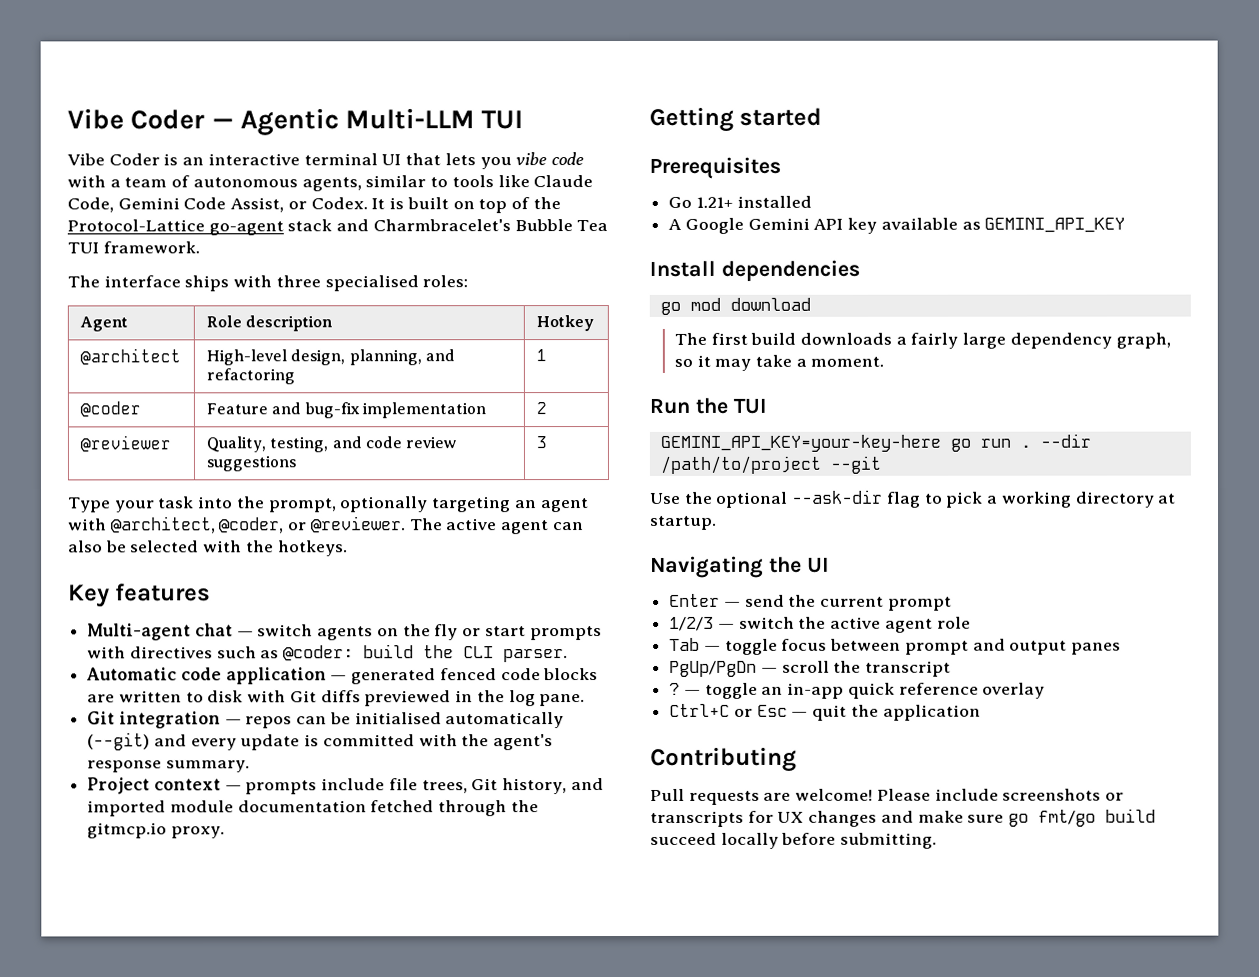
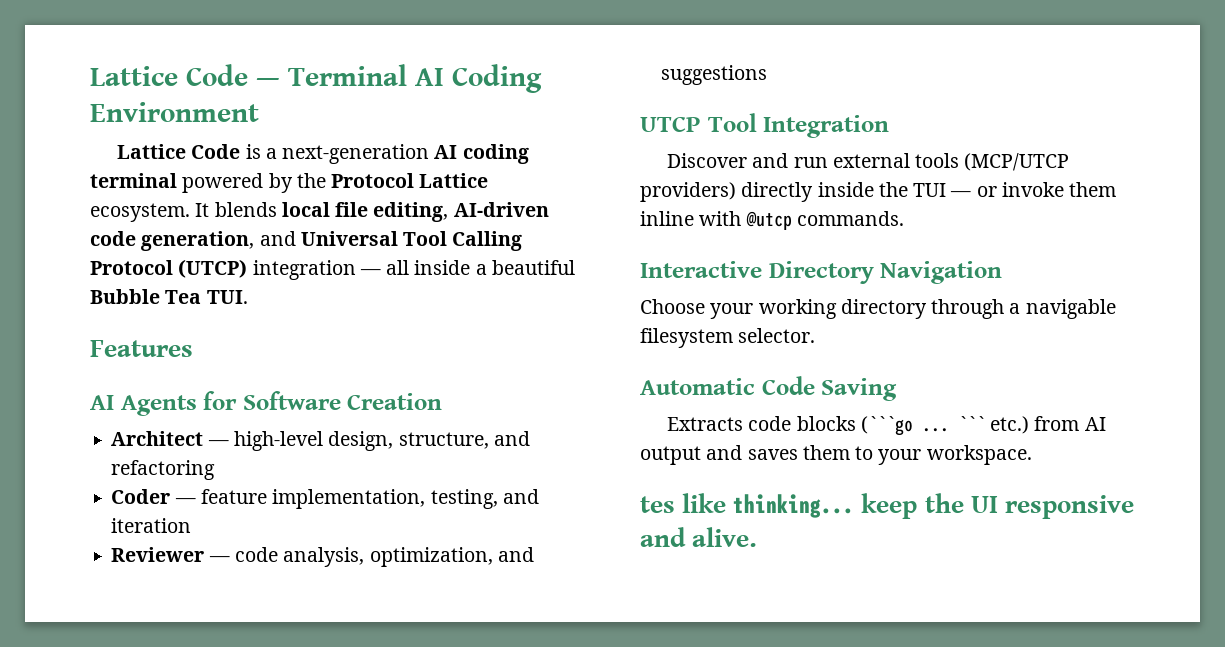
[67,108,524,136] [67,152,584,170] [67,175,594,192] [67,197,561,214] [67,219,609,236] [67,241,200,254] [67,275,469,292] [79,316,128,332] [205,315,334,332] [535,315,594,332] [79,348,181,366] [205,349,455,366] [205,368,295,385] [535,349,547,362] [79,401,141,418] [205,402,486,419] [535,402,547,415] [79,435,171,453] [205,436,457,453] [205,455,296,472] [535,436,547,449] [68,496,589,513] [68,516,584,535] [68,540,348,557] [68,583,212,608] [87,623,602,641] [87,644,569,663] [86,667,599,685] [87,690,586,707] [87,711,565,729] [87,732,554,751] [87,760,250,773] [87,777,604,795] [87,800,539,817] [87,822,225,839] [649,106,823,132] [649,156,781,179] [668,195,812,208] [668,217,1126,234] [649,259,860,282] [659,297,811,315] [673,332,1171,349] [673,354,885,371] [649,397,767,414] [659,433,1091,452] [659,455,881,474] [650,489,1177,508] [650,515,717,530] [650,555,830,578] [669,593,952,611] [669,616,971,633] [669,637,1122,655] [669,660,952,677] [669,682,1046,699] [669,703,981,721] [650,746,797,772] [650,788,1125,805] [650,808,1157,827] [650,832,938,849] Vibe Coder — Agentic Multi-LLM TUI // Vibe Coder is an interactive terminal UI that lets you vibe code with a team of autonomous agents, similar to tools like Claude Code, Gemini Code Assist, or Codex. It is built on top of the Protocol-Lattice go-agent stack and Charmbracelet's Bubble Tea TUI framework. // The interface ships with three specialised roles: // Agent | Role description | Hotkey // @architect | High-level design, planning, and refactoring | 1 // @coder | Feature and bug-fix implementation | 2 // @reviewer | Quality, testing, and code review suggestions | 3 // Type your task into the prompt, optionally targeting an agent with @architect, @coder, or @reviewer. The active agent can also be selected with the hotkeys. // Key features // Multi-agent chat — switch agents on the fly or start prompts with directives such as @coder: build the CLI parser. // Automatic code application — generated fenced code blocks are written to disk with Git diffs previewed in the log pane. // Git integration — repos can be initialised automatically (--git) and every update is committed with the agent's response summary. // Project context — prompts include file trees, Git history, and imported module documentation fetched through the gitmcp.io proxy. // Getting started // Prerequisites // Go 1.21+ installed // A Google Gemini API key available as GEMINI_API_KEY // Install dependencies // go mod download // The first build downloads a fairly large dependency graph, so it may take a moment. // Run the TUI // GEMINI_API_KEY=your-key-here go run . --dir /path/to/project --git // Use the optional --ask-dir flag to pick a working directory at startup. // Navigating the UI // Enter — send the current prompt // 1/2/3 — switch the active agent role // Tab — toggle focus between prompt and output panes // PgUp/PgDn — scroll the transcript // ? — toggle an in-app quick reference overlay // Ctrl+C or Esc — quit the application // Contributing // Pull requests are welcome! Please include screenshots or transcripts for UX changes and make sure go fmt/go build succeed locally before submitting. -> [90,64,542,93] [90,102,259,122] [117,144,529,164] [90,173,489,193] [90,202,549,222] [90,231,523,251] [90,259,575,280] [90,289,248,304] [90,340,193,357] [90,391,443,416] [111,431,530,451] [111,460,216,480] [111,489,539,509] [111,518,192,533] [111,547,534,567] [661,65,768,85] [640,113,890,138] [667,153,1070,171] [640,182,1117,202] [640,211,904,230] [640,261,1003,284] [640,299,1116,319] [640,328,816,348] [640,376,898,401] [667,416,1106,436] [640,445,1032,465] [640,493,1134,519] [640,527,758,547] Lattice Code — Terminal AI Coding Environment // Lattice Code is a next-generation AI coding terminal powered by the Protocol Lattice ecosystem. It blends local file editing, AI-driven code generation, and Universal Tool Calling Protocol (UTCP) integration — all inside a beautiful Bubble Tea TUI. // Features // AI Agents for Software Creation // Architect — high-level design, structure, and refactoring // Coder — feature implementation, testing, and iteration // Reviewer — code analysis, optimization, and suggestions // UTCP Tool Integration // Discover and run external tools (MCP/UTCP providers) directly inside the TUI — or invoke them inline with @utcp commands. // Interactive Directory Navigation // Choose your working directory through a navigable filesystem selector. // Automatic Code Saving // Extracts code blocks (```go ... ``` etc.) from AI output and saves them to your workspace. // tes like thinking... keep the UI responsive and alive.

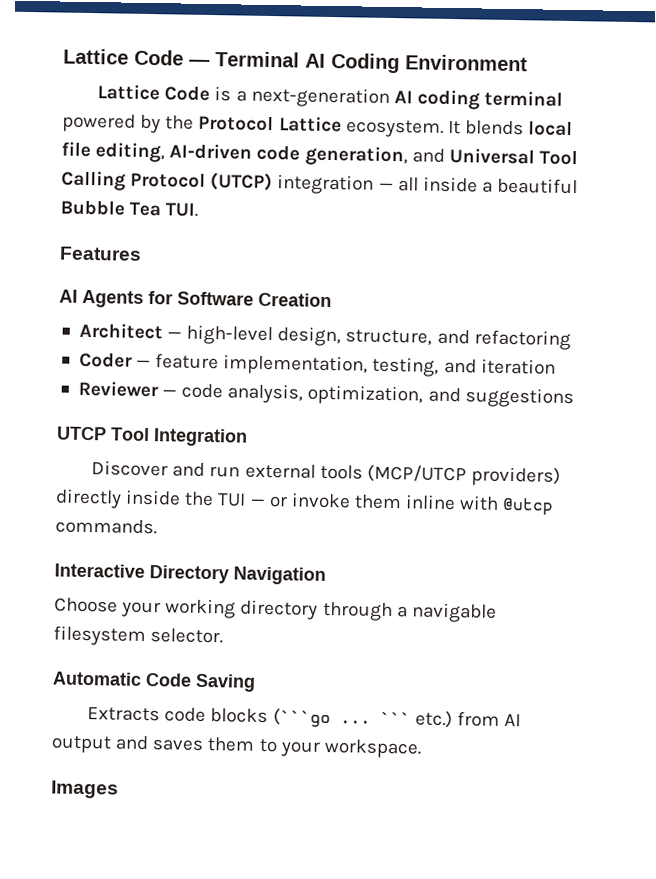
[640,493,1134,519] [640,527,758,547] tes like thinking... keep the UI responsive and alive. -> [51,780,119,799] Images

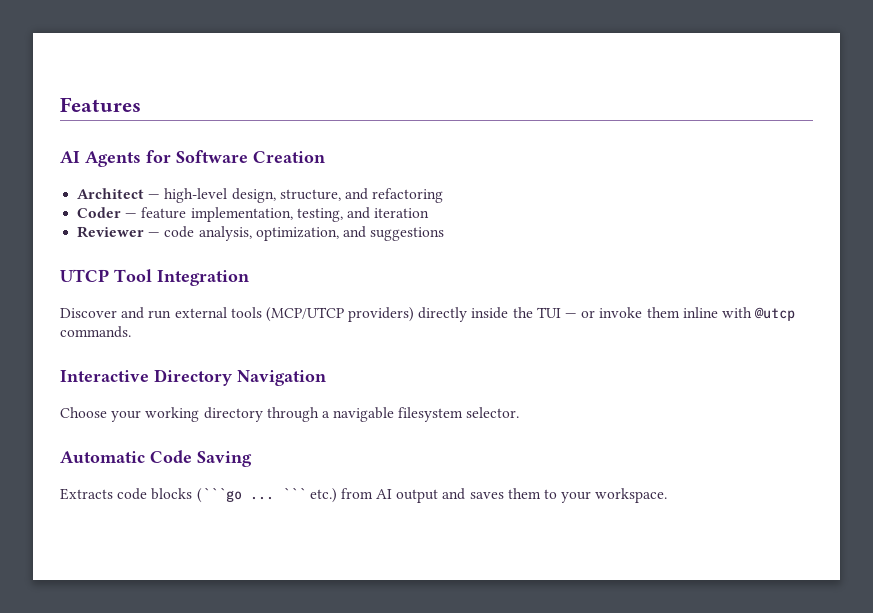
[63,48,528,74] [97,84,564,110] [62,113,574,138] [61,141,578,167] [61,170,579,195] [60,199,199,217] Lattice Code — Terminal AI Coding Environment // Lattice Code is a next-generation AI coding terminal powered by the Protocol Lattice ecosystem. It blends local file editing, AI-driven code generation, and Universal Tool Calling Protocol (UTCP) integration — all inside a beautiful Bubble Tea TUI. // -> (60, 104) none
[51,780,119,799] // Images -> (668, 495) none

